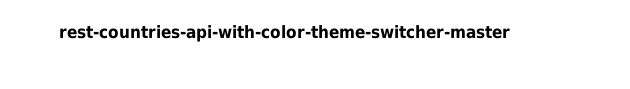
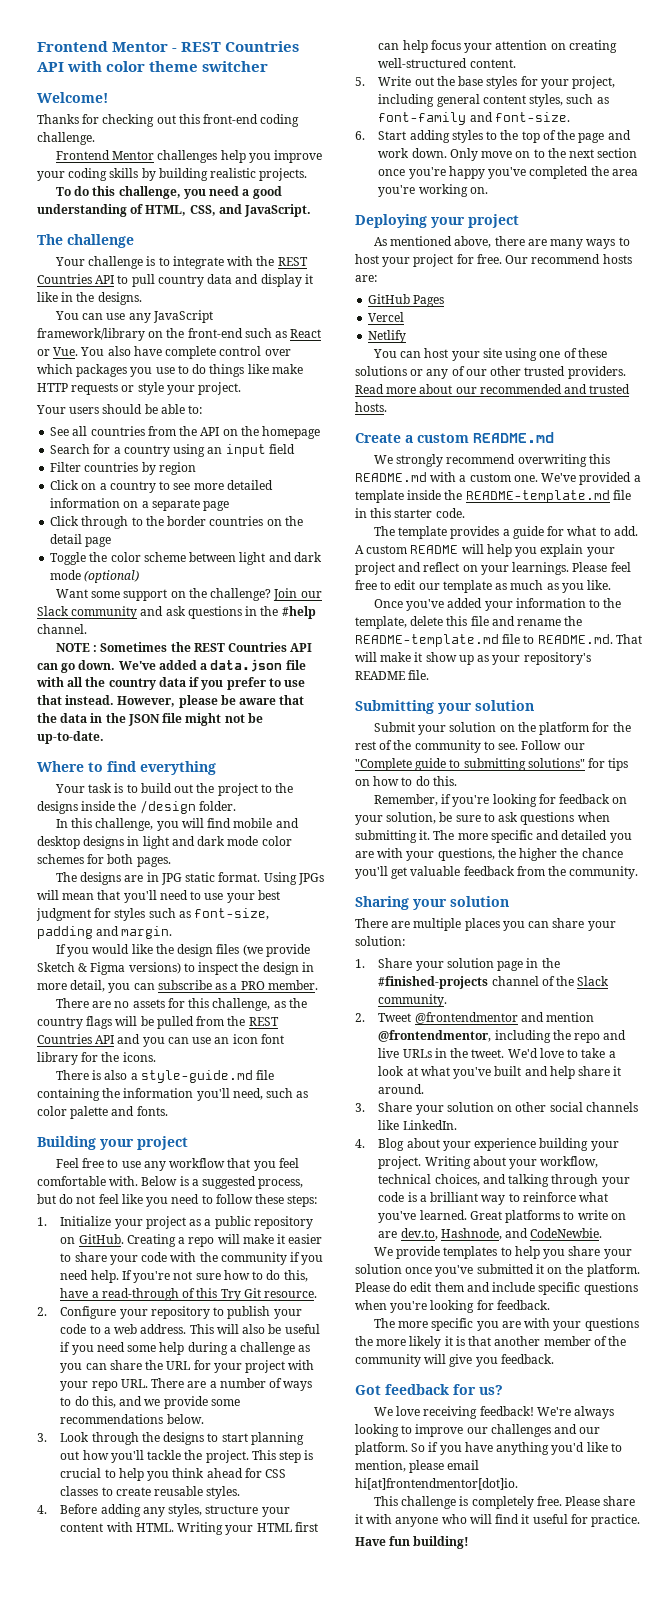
[59,25,510,42] rest-countries-api-with-color-theme-switcher-master -> [37,41,300,52] [37,61,269,72] [37,92,108,103] [37,114,300,127] [37,132,95,145] [55,150,323,163] [37,168,308,181] [55,186,282,199] [37,204,312,217] [37,234,134,248] [54,256,308,269] [37,274,313,287] [37,292,142,305] [54,310,213,323] [37,328,322,341] [37,346,291,359] [37,364,303,377] [37,382,242,395] [36,404,203,414] [50,426,321,439] [50,444,295,457] [50,462,196,475] [50,480,273,493] [50,498,230,511] [50,516,303,529] [50,534,112,547] [50,552,322,565] [50,570,140,583] [55,588,322,601] [37,606,316,619] [37,624,87,634] [55,642,313,652] [37,659,306,673] [36,677,306,690] [37,695,305,708] [37,713,263,726] [37,731,104,744] [37,761,216,775] [54,783,294,796] [37,800,236,814] [55,818,299,831] [37,836,292,849] [37,854,171,867] [55,872,324,885] [37,890,280,903] [36,908,270,921] [37,926,173,939] [55,944,310,957] [37,962,314,975] [37,980,318,993] [55,998,307,1011] [37,1016,279,1029] [37,1034,284,1047] [37,1052,156,1065] [55,1070,275,1083] [37,1088,309,1101] [37,1106,168,1119] [37,1136,188,1150] [55,1158,299,1171] [37,1176,304,1189] [37,1194,318,1207] [37,1216,313,1229] [60,1234,323,1247] [60,1252,324,1265] [60,1270,308,1283] [60,1288,318,1301] [37,1306,302,1319] [60,1324,320,1334] [60,1342,311,1355] [60,1360,315,1373] [60,1378,313,1391] [60,1396,240,1409] [60,1414,204,1424] [37,1432,304,1445] [60,1450,314,1463] [60,1468,287,1481] [60,1486,241,1499] [37,1504,290,1517] [60,1522,318,1535] [378,40,617,53] [378,58,516,68] [355,76,616,89] [378,94,609,107] [378,112,570,125] [355,130,631,143] [378,148,638,161] [378,166,638,179] [378,184,488,197] [355,214,519,228] [373,236,630,249] [355,254,632,267] [355,275,377,282] [368,294,445,307] [368,312,405,322] [368,330,407,343] [372,348,607,361] [355,366,626,379] [355,384,631,394] [355,402,387,412] [355,432,554,443] [373,454,610,467] [355,472,641,485] [355,490,631,503] [355,508,465,518] [373,526,638,539] [355,544,615,557] [355,562,631,575] [355,580,612,593] [373,598,622,611] [355,616,583,629] [355,634,642,647] [355,652,591,665] [355,670,430,680] [355,700,534,714] [373,722,631,735] [355,740,585,753] [355,758,629,771] [355,776,457,786] [373,794,628,807] [355,812,610,825] [355,830,632,843] [355,848,623,861] [355,866,639,879] [355,896,509,910] [355,918,616,931] [355,936,405,946] [355,958,560,971] [378,976,610,989] [378,994,448,1007] [355,1012,595,1024] [378,1030,627,1043] [378,1048,616,1058] [378,1066,622,1079] [378,1084,425,1094] [355,1102,638,1115] [378,1120,457,1130] [355,1138,619,1151] [378,1156,599,1169] [378,1174,630,1187] [378,1192,609,1205] [378,1210,626,1223] [378,1228,603,1240] [373,1246,632,1259] [355,1264,640,1277] [355,1282,638,1295] [355,1300,550,1313] [373,1318,639,1331] [355,1336,627,1349] [355,1354,554,1367] [355,1384,503,1395] [373,1406,615,1419] [355,1424,601,1437] [355,1442,622,1455] [355,1460,480,1473] [355,1478,518,1490] [373,1496,636,1509] [355,1514,641,1527] [355,1536,470,1549] Frontend Mentor - REST Countries API with color theme switcher // Welcome! // Thanks for checking out this front-end coding challenge. // Frontend Mentor challenges help you improve your coding skills by building realistic projects. // To do this challenge, you need a good understanding of HTML, CSS, and JavaScript. // The challenge // Your challenge is to integrate with the REST Countries API to pull country data and display it like in the designs. // You can use any JavaScript framework/library on the front-end such as React or Vue. You also have complete control over which packages you use to do things like make HTTP requests or style your project. // Your users should be able to: // See all countries from the API on the homepage // Search for a country using an input field // Filter countries by region // Click on a country to see more detailed information on a separate page // Click through to the border countries on the detail page // Toggle the color scheme between light and dark mode (optional) // Want some support on the challenge? Join our Slack community and ask questions in the #help channel. // NOTE : Sometimes the REST Countries API can go down. We've added a data.json file with all the country data if you prefer to use that instead. However, please be aware that the data in the JSON file might not be up-to-date. // Where to find everything // Your task is to build out the project to the designs inside the /design folder. // In this challenge, you will find mobile and desktop designs in light and dark mode color schemes for both pages. // The designs are in JPG static format. Using JPGs will mean that you'll need to use your best judgment for styles such as font-size, padding and margin. // If you would like the design files (we provide Sketch & Figma versions) to inspect the design in more detail, you can subscribe as a PRO member. // There are no assets for this challenge, as the country flags will be pulled from the REST Countries API and you can use an icon font library for the icons. // There is also a style-guide.md file containing the information you'll need, such as color palette and fonts. // Building your project // Feel free to use any workflow that you feel comfortable with. Below is a suggested process, but do not feel like you need to follow these steps: // 1. Initialize your project as a public repository on GitHub. Creating a repo will make it easier to share your code with the community if you need help. If you're not sure how to do this, have a read-through of this Try Git resource. // 2. Configure your repository to publish your code to a web address. This will also be useful if you need some help during a challenge as you can share the URL for your project with your repo URL. There are a number of ways to do this, and we provide some recommendations below. // 3. Look through the designs to start planning out how you'll tackle the project. This step is crucial to help you think ahead for CSS classes to create reusable styles. // 4. Before adding any styles, structure your content with HTML. Writing your HTML first can help focus your attention on creating well-structured content. // 5. Write out the base styles for your project, including general content styles, such as font-family and font-size. // 6. Start adding styles to the top of the page and work down. Only move on to the next section once you're happy you've completed the area you're working on. // Deploying your project // As mentioned above, there are many ways to host your project for free. Our recommend hosts are: // GitHub Pages // Vercel // Netlify // You can host your site using one of these solutions or any of our other trusted providers. Read more about our recommended and trusted hosts. // Create a custom README.md // We strongly recommend overwriting this README.md with a custom one. We've provided a template inside the README-template.md file in this starter code. // The template provides a guide for what to add. A custom README will help you explain your project and reflect on your learnings. Please feel free to edit our template as much as you like. // Once you've added your information to the template, delete this file and rename the README-template.md file to README.md. That will make it show up as your repository's README file. // Submitting your solution // Submit your solution on the platform for the rest of the community to see. Follow our "Complete guide to submitting solutions" for tips on how to do this. // Remember, if you're looking for feedback on your solution, be sure to ask questions when submitting it. The more specific and detailed you are with your questions, the higher the chance you'll get valuable feedback from the community. // Sharing your solution // There are multiple places you can share your solution: // 1. Share your solution page in the #finished-projects channel of the Slack community. // 2. Tweet @frontendmentor and mention @frontendmentor, including the repo and live URLs in the tweet. We'd love to take a look at what you've built and help share it around. // 3. Share your solution on other social channels like LinkedIn. // 4. Blog about your experience building your project. Writing about your workflow, technical choices, and talking through your code is a brilliant way to reinforce what you've learned. Great platforms to write on are dev.to, Hashnode, and CodeNewbie. // We provide templates to help you share your solution once you've submitted it on the platform. Please do edit them and include specific questions when you're looking for feedback. // The more specific you are with your questions the more likely it is that another member of the community will give you feedback. // Got feedback for us? // We love receiving feedback! We're always looking to improve our challenges and our platform. So if you have anything you'd like to mention, please email hi[at]frontendmentor[dot]io. // This challenge is completely free. Please share it with anyone who will find it useful for practice. // Have fun building!

